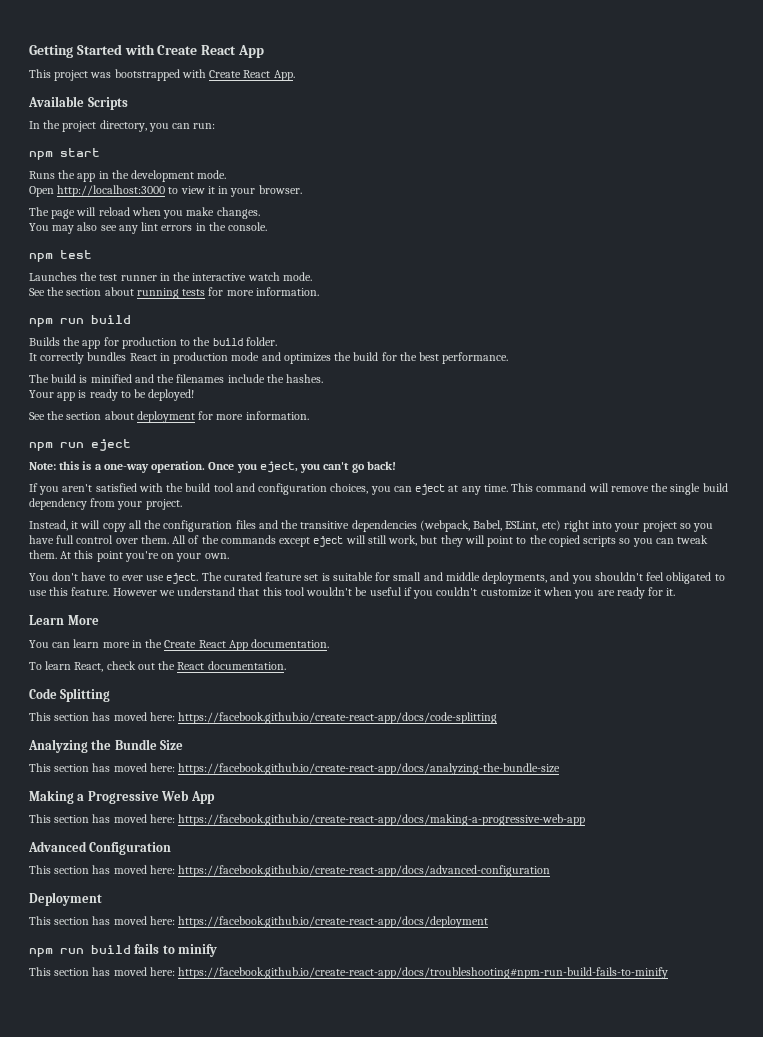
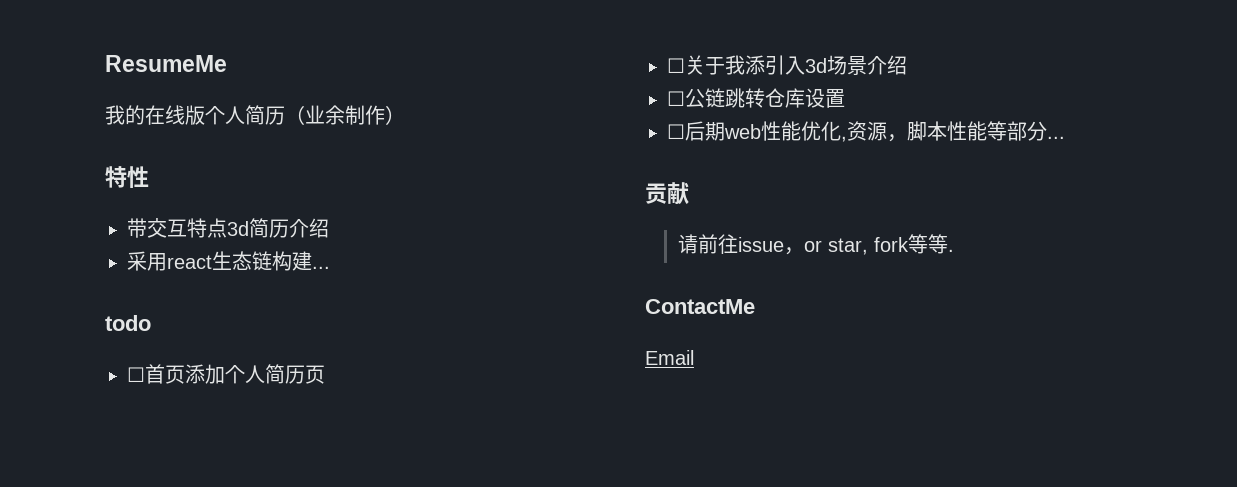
[29,44,264,58] [29,69,295,81] [28,96,128,110] [29,120,216,132] [29,148,100,160] [29,170,227,182] [29,185,302,197] [29,207,260,219] [29,222,268,234] [29,250,92,262] [29,272,312,281] [29,287,319,299] [29,315,131,327] [29,337,277,349] [29,352,509,364] [29,374,324,383] [29,389,195,401] [29,411,309,423] [29,439,131,451] [29,461,396,473] [29,483,728,495] [29,498,182,510] [29,520,714,532] [29,535,709,547] [29,550,229,562] [29,572,725,584] [29,587,676,599] [29,615,99,625] [29,639,330,651] [29,661,286,672] [29,688,111,702] [29,712,498,724] [28,739,184,753] [29,763,561,775] [29,790,215,804] [29,814,586,826] [28,841,172,855] [29,865,551,877] [29,892,102,906] [29,916,489,928] [29,943,218,957] [29,967,669,979] Getting Started with Create React App // This project was bootstrapped with Create React App. // Available Scripts // In the project directory, you can run: // npm start // Runs the app in the development mode. // Open http://localhost:3000 to view it in your browser. // The page will reload when you make changes. // You may also see any lint errors in the console. // npm test // Launches the test runner in the interactive watch mode. // See the section about running tests for more information. // npm run build // Builds the app for production to the build folder. // It correctly bundles React in production mode and optimizes the build for the best performance. // The build is minified and the filenames include the hashes. // Your app is ready to be deployed! // See the section about deployment for more information. // npm run eject // Note: this is a one-way operation. Once you eject, you can't go back! // If you aren't satisfied with the build tool and configuration choices, you can eject at any time. This command will remove the single build dependency from your project. // Instead, it will copy all the configuration files and the transitive dependencies (webpack, Babel, ESLint, etc) right into your project so you have full control over them. All of the commands except eject will still work, but they will point to the copied scripts so you can tweak them. At this point you're on your own. // You don't have to ever use eject. The curated feature set is suitable for small and middle deployments, and you shouldn't feel obligated to use this feature. However we understand that this tool wouldn't be useful if you couldn't customize it when you are ready for it. // Learn More // You can learn more in the Create React App documentation. // To learn React, check out the React documentation. // Code Splitting // This section has moved here: https://facebook.github.io/create-react-app/docs/code-splitting // Analyzing the Bundle Size // This section has moved here: https://facebook.github.io/create-react-app/docs/analyzing-the-bundle-size // Making a Progressive Web App // This section has moved here: https://facebook.github.io/create-react-app/docs/making-a-progressive-web-app // Advanced Configuration // This section has moved here: https://facebook.github.io/create-react-app/docs/advanced-configuration // Deployment // This section has moved here: https://facebook.github.io/create-react-app/docs/deployment // npm run build fails to minify // This section has moved here: https://facebook.github.io/create-react-app/docs/troubleshooting#npm-run-build-fails-to-minify -> [105,55,227,72] [105,105,405,125] [105,166,149,188] [127,218,329,238] [127,251,330,271] [105,315,151,331] [127,364,325,384] [667,55,907,75] [667,88,845,108] [667,121,1065,142] [645,182,689,205] [678,234,955,255] [645,299,755,314] [645,350,694,365] ResumeMe // 我的在线版个人简历（业余制作） // 特性 // 带交互特点3d简历介绍 // 采用react生态链构建... // todo // ☐首页添加个人简历页 // ☐关于我添引入3d场景介绍 // ☐公链跳转仓库设置 // ☐后期web性能优化,资源，脚本性能等部分... // 贡献 // 请前往issue，or star, fork等等. // ContactMe // Email

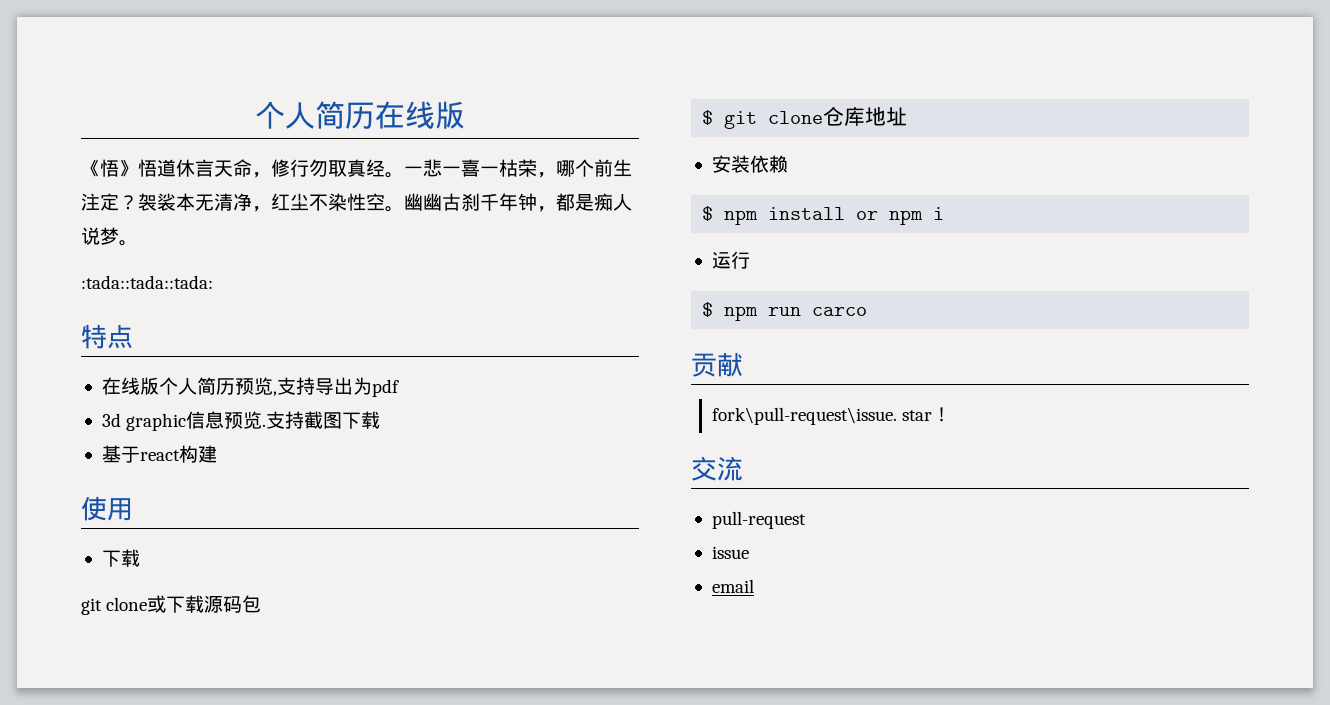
[105,55,227,72] [105,105,405,125] [105,166,149,188] [127,218,329,238] [127,251,330,271] [105,315,151,331] [127,364,325,384] [667,55,907,75] [667,88,845,108] [667,121,1065,142] [645,182,689,205] [678,234,955,255] [645,299,755,314] [645,350,694,365] ResumeMe // 我的在线版个人简历（业余制作） // 特性 // 带交互特点3d简历介绍 // 采用react生态链构建... // todo // ☐首页添加个人简历页 // ☐关于我添引入3d场景介绍 // ☐公链跳转仓库设置 // ☐后期web性能优化,资源，脚本性能等部分... // 贡献 // 请前往issue，or star, fork等等. // ContactMe // Email -> [255,101,465,129] [81,159,632,178] [81,193,632,212] [81,227,138,246] [81,275,213,289] [81,324,133,349] [101,377,399,397] [101,411,381,431] [101,445,217,463] [81,496,133,521] [101,549,140,567] [81,595,262,615] [702,106,908,129] [711,155,788,173] [702,206,945,225] [711,251,750,269] [702,302,868,321] [691,352,743,377] [712,407,952,425] [691,456,743,481] [711,511,806,529] [711,546,749,559] [711,579,754,593] 个人简历在线版 // 《悟》悟道休言天命，修行勿取真经。一悲一喜一枯荣，哪个前生注定？袈裟本无清净，红尘不染性空。幽幽古刹千年钟，都是痴人说梦。 // :tada::tada::tada: // 特点 // 在线版个人简历预览,支持导出为pdf // 3d graphic信息预览.支持截图下载 // 基于react构建 // 使用 // 下载 // git clone或下载源码包 // $ git clone仓库地址 // 安装依赖 // $ npm install or npm i // 运行 // $ npm run carco // 贡献 // fork\pull-request\issue. star！ // 交流 // pull-request // issue // email

